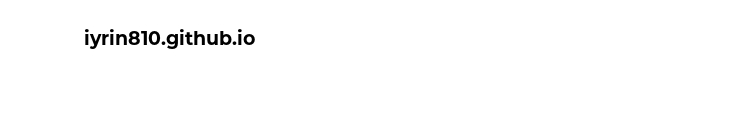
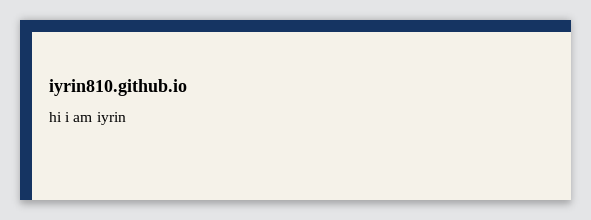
(255, 39) none -> [49,112,126,125] // hi i am iyrin

